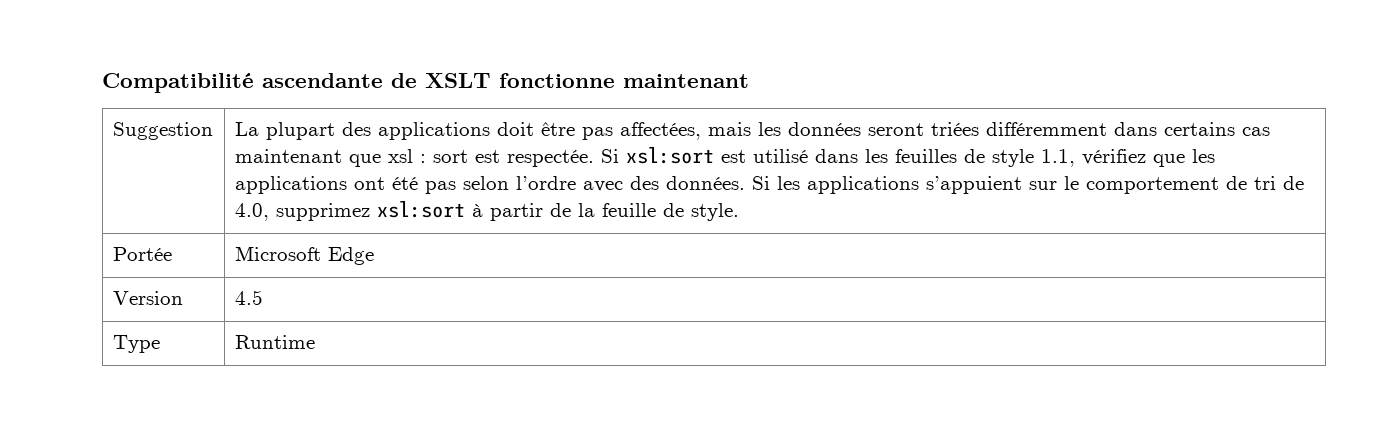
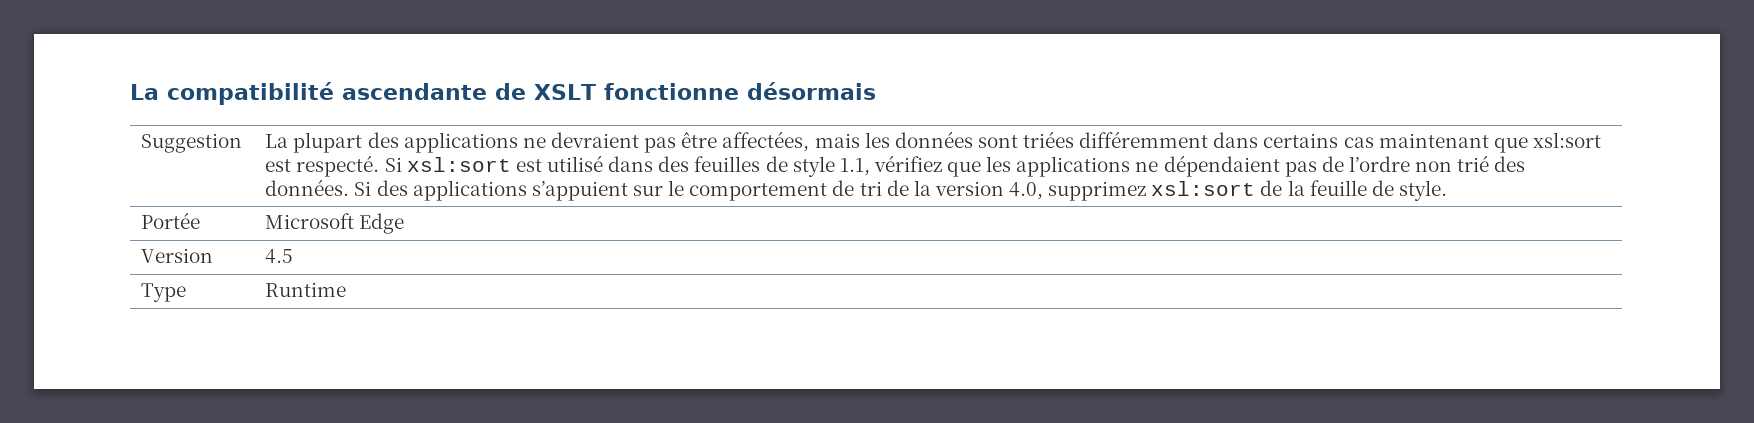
[102,73,254,93] Compatibilité -> [130,82,334,105] La compatibilité
[623,74,749,88] maintenant -> [746,82,876,100] désormais
[496,122,613,140] doit être pas -> [522,132,718,153] ne devraient pas être
[867,123,924,136] seront -> [977,135,1018,148] sont
[387,149,594,167] xsl : sort est respectée. -> [1532,132,1601,148] [265,155,380,177] xsl:sort est respecté.
[864,149,888,163] les -> [658,156,690,172] des
[353,176,623,194] ont été pas selon l’ordre avec -> [1135,155,1490,177] ne dépendaient pas de l’ordre non trié
[776,176,800,190] les -> [376,180,408,196] des
(1304, 183) none -> [913,180,1004,196] la version
[471,203,543,221] à partir -> (1256, 188) none

